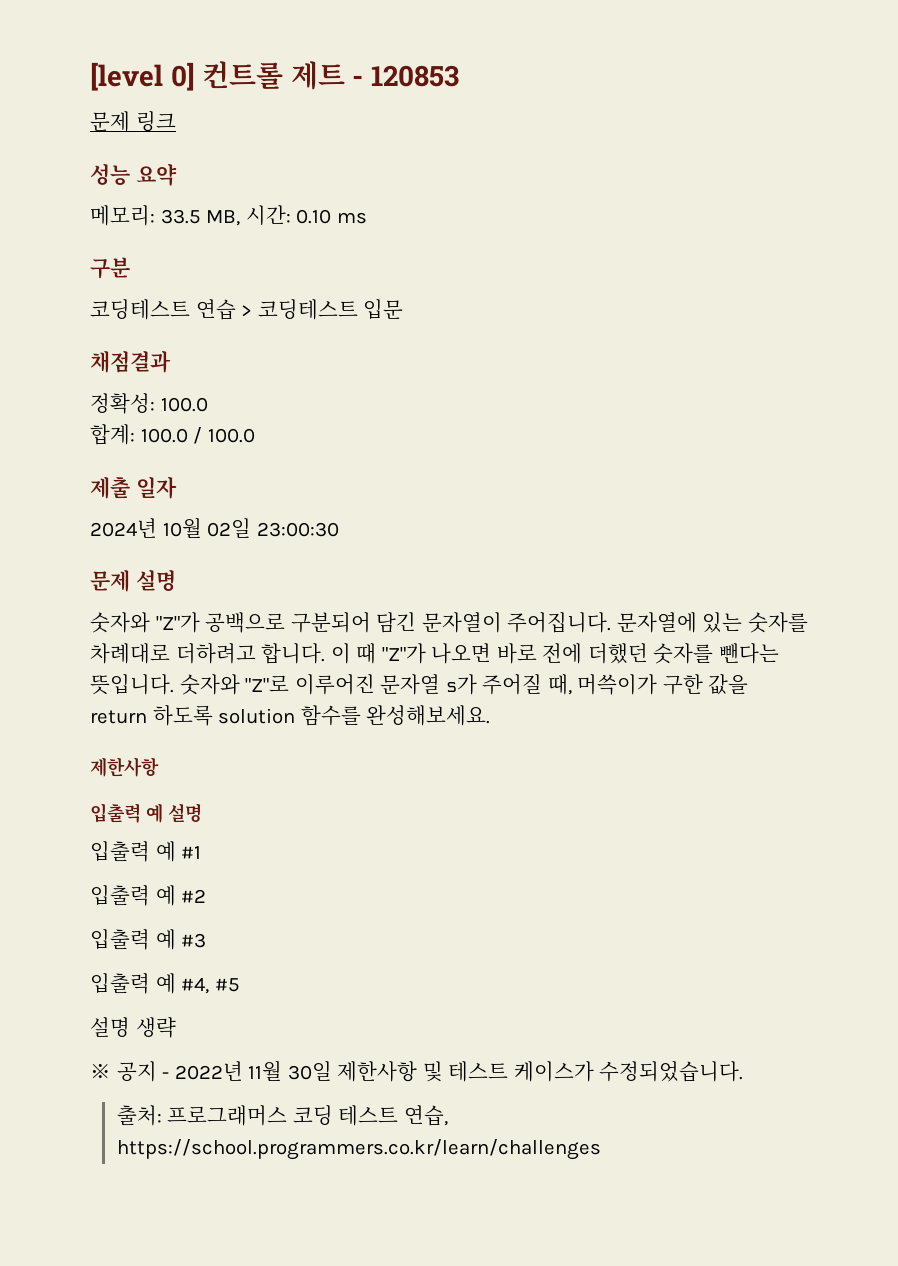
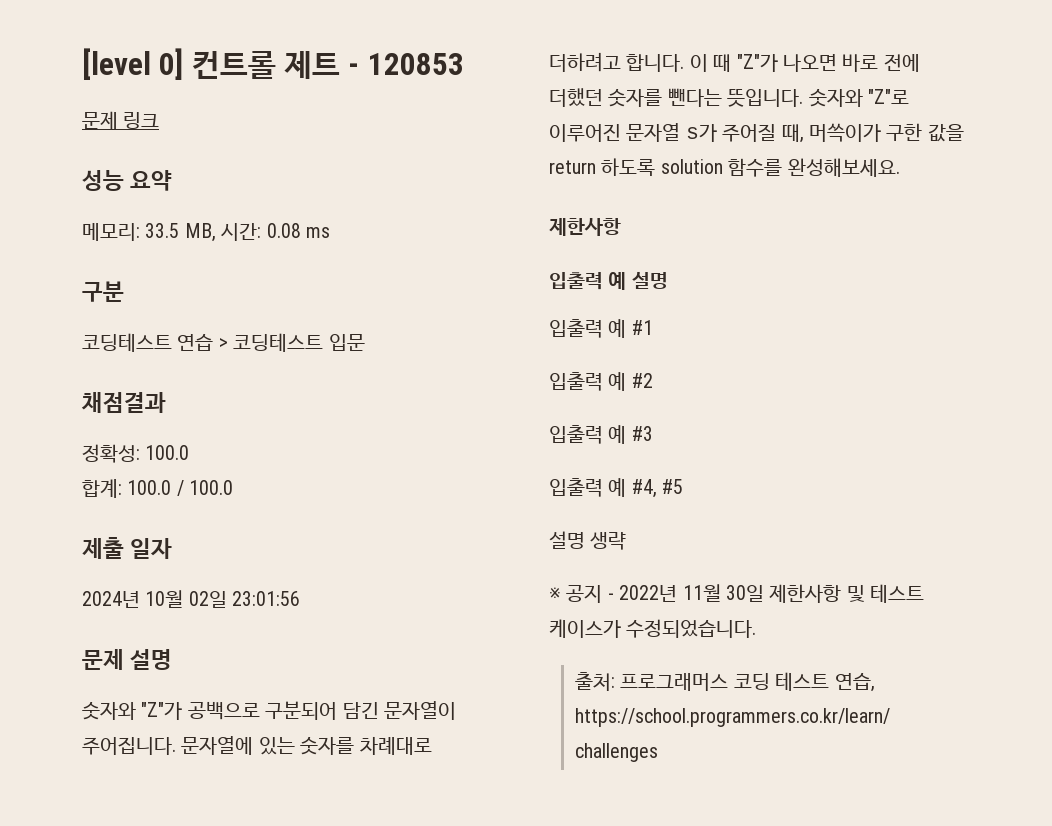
[296,209,332,224] 0.10 -> [266,223,301,238] 0.08
[256,522,339,537] 23:00:30 -> [232,591,301,606] 23:01:56

